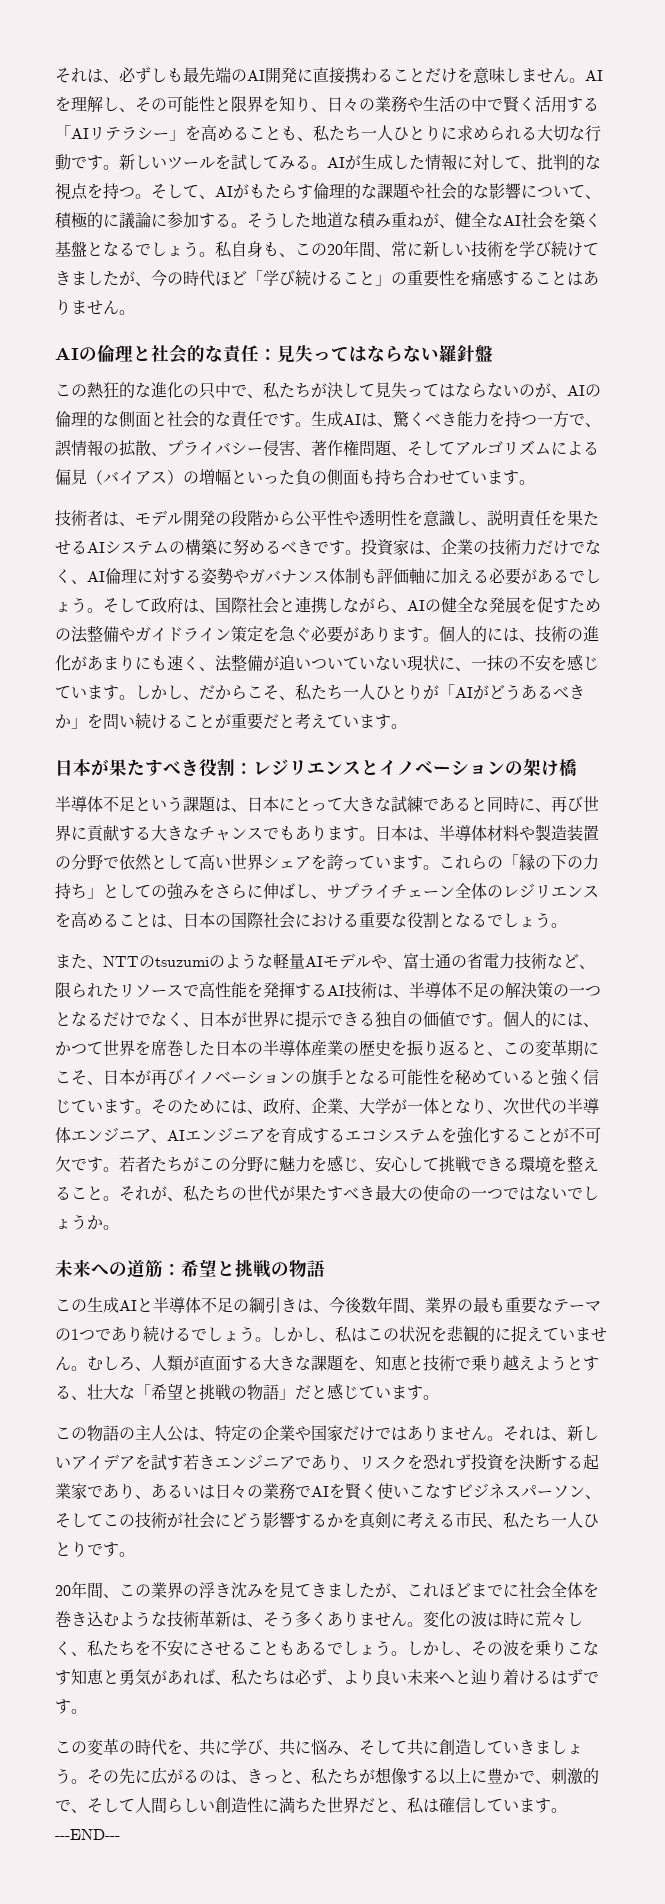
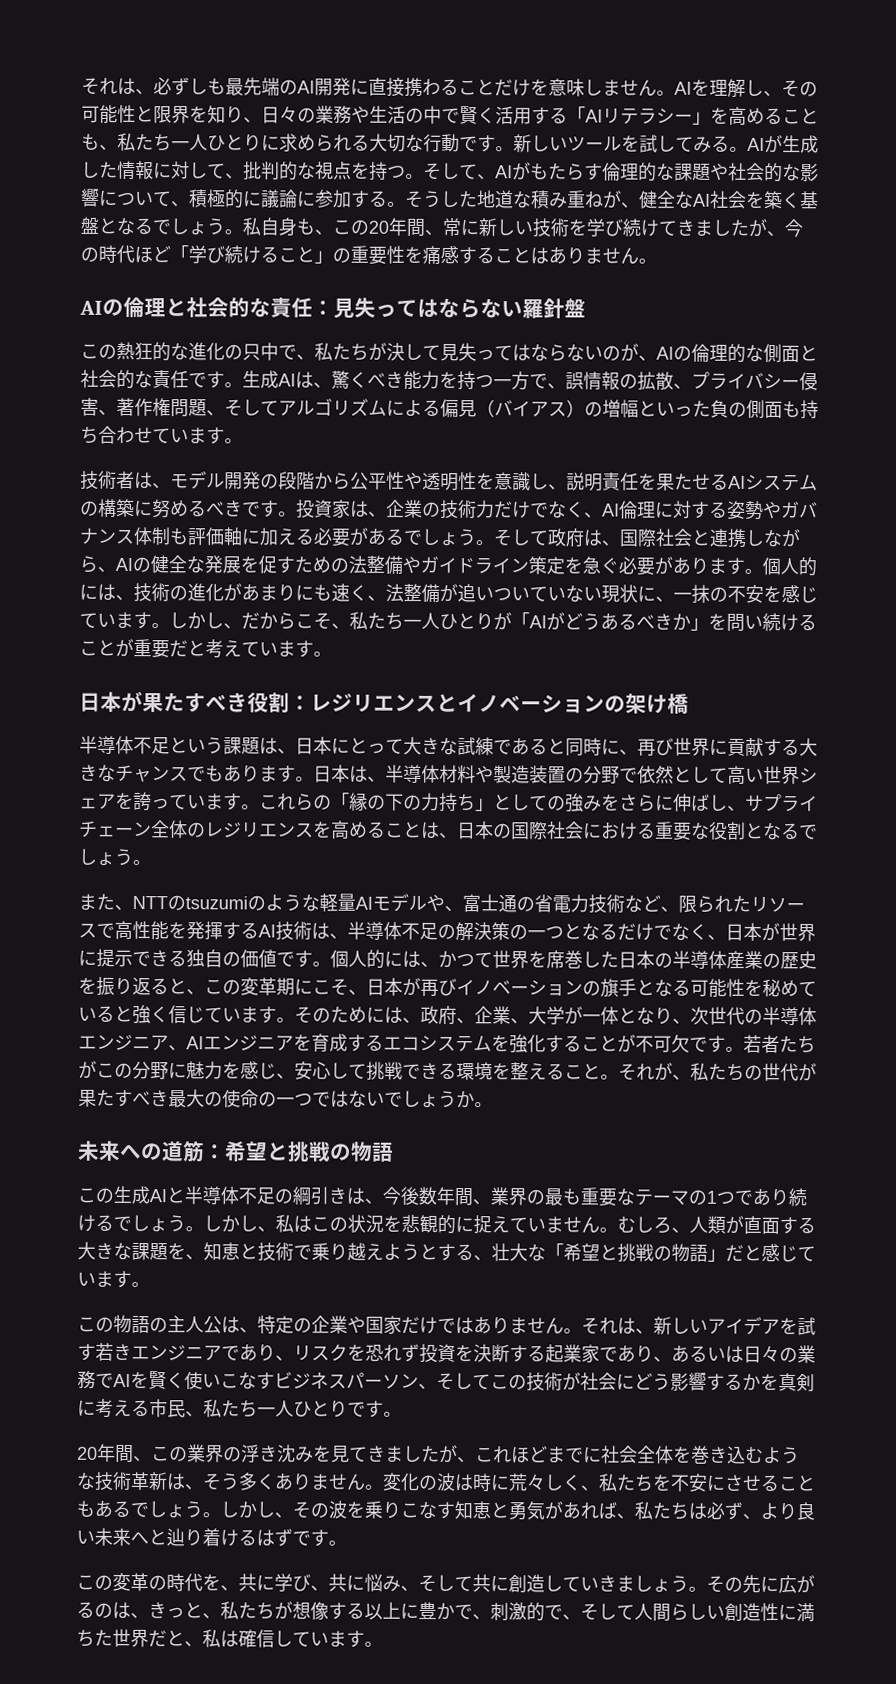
[55,1829,120,1840] ---END--- -> (383, 1644) none

